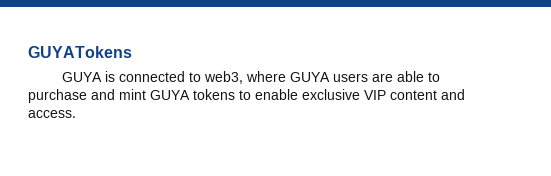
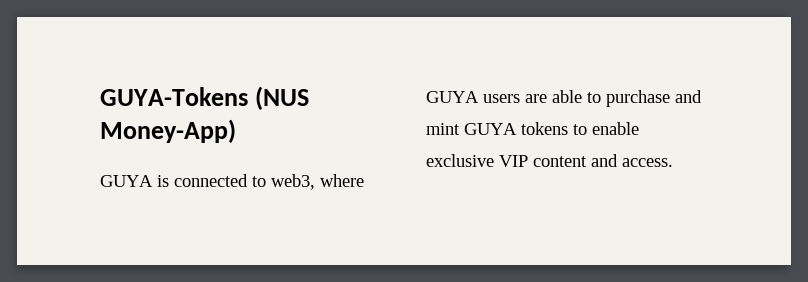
[28,46,132,58] GUYATokens -> [100,86,310,110] [100,119,236,143] GUYA-Tokens (NUS Money-App)

